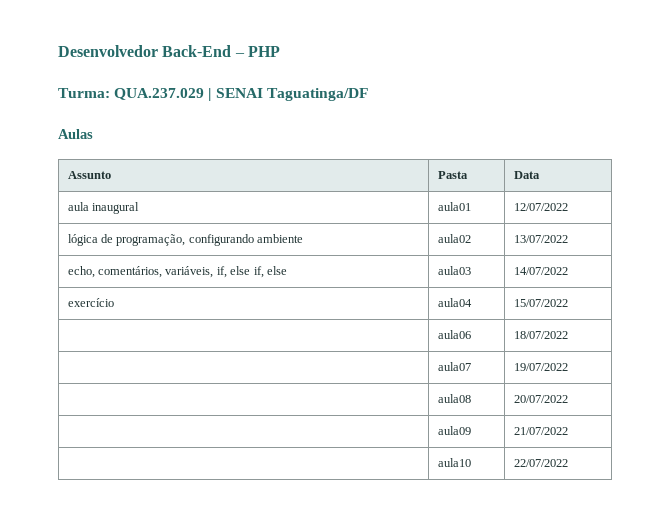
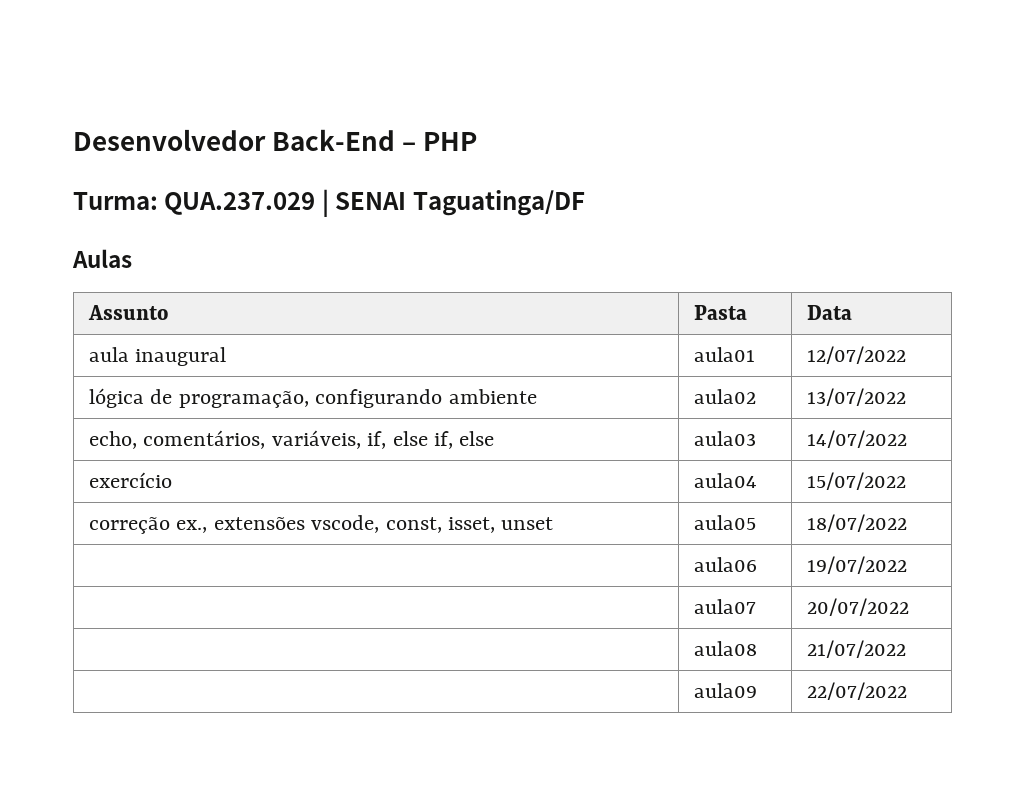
[437,330,471,339] | aula06 -> [88,515,554,534] [693,515,756,530] correção ex., extensões vscode, const, isset, unset | aula05
[437,362,471,371] aula07 -> [693,557,757,572] aula06
[437,394,471,403] aula08 -> [693,599,756,614] aula07
[437,426,471,435] aula09 -> [693,641,757,656] aula08
[437,458,471,467] aula10 -> [693,683,757,698] aula09

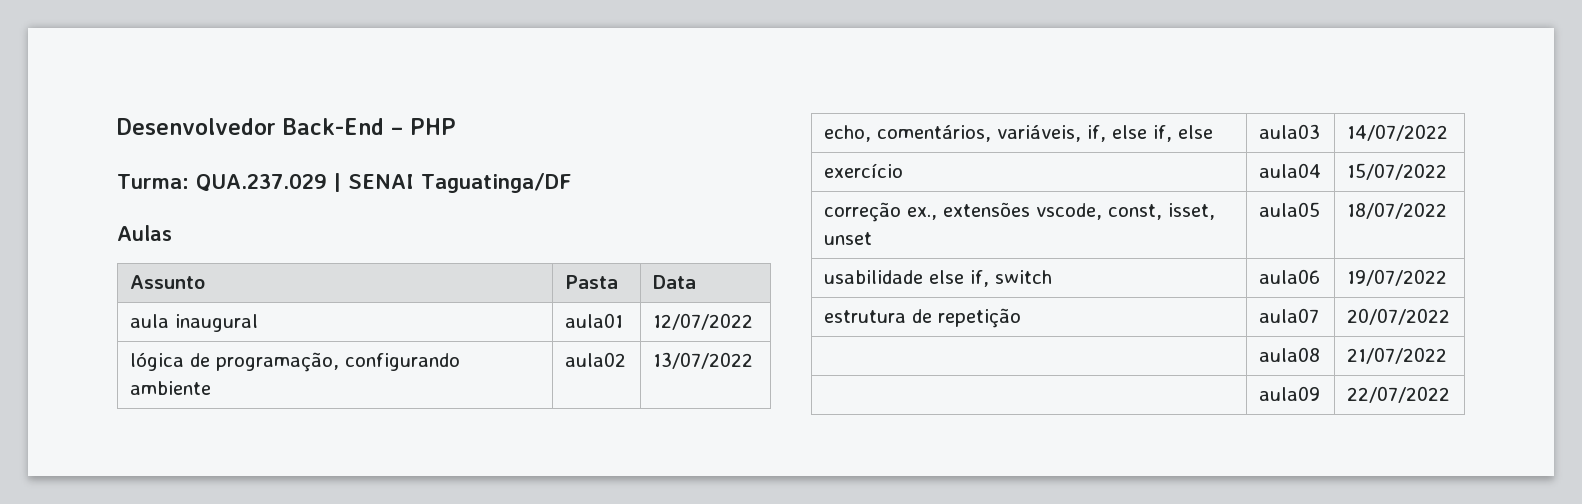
(907, 523) none -> [823,270,1052,287] usabilidade else if, switch
(907, 565) none -> [823,308,1021,328] estrutura de repetição

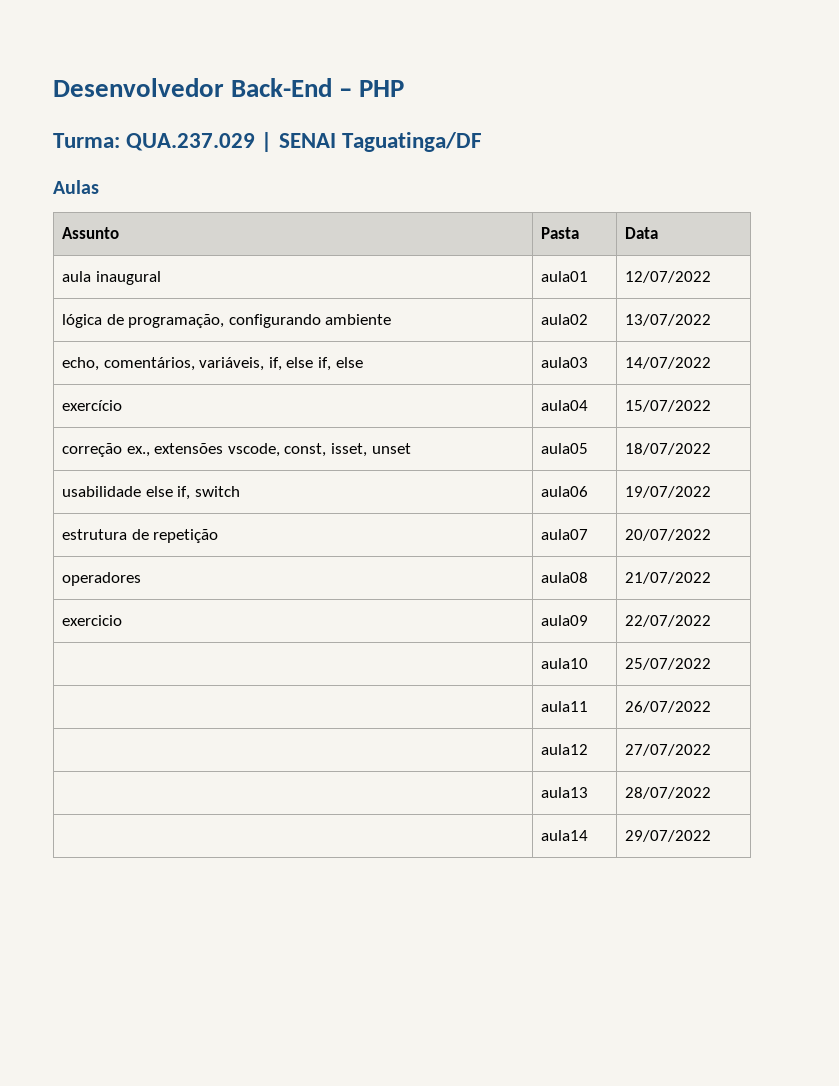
(1450, 316) none -> [61,572,141,586] operadores
(1447, 355) none -> [61,615,122,626] exercicio
(1450, 394) none -> [540,658,588,669] [624,658,711,670] [540,701,588,712] [624,701,711,713] [540,744,588,755] [624,744,711,756] [540,787,588,798] [624,787,711,799] [540,830,588,841] [624,830,711,842] // | aula10 | 25/07/2022 // | aula11 | 26/07/2022 // | aula12 | 27/07/2022 // | aula13 | 28/07/2022 // | aula14 | 29/07/2022

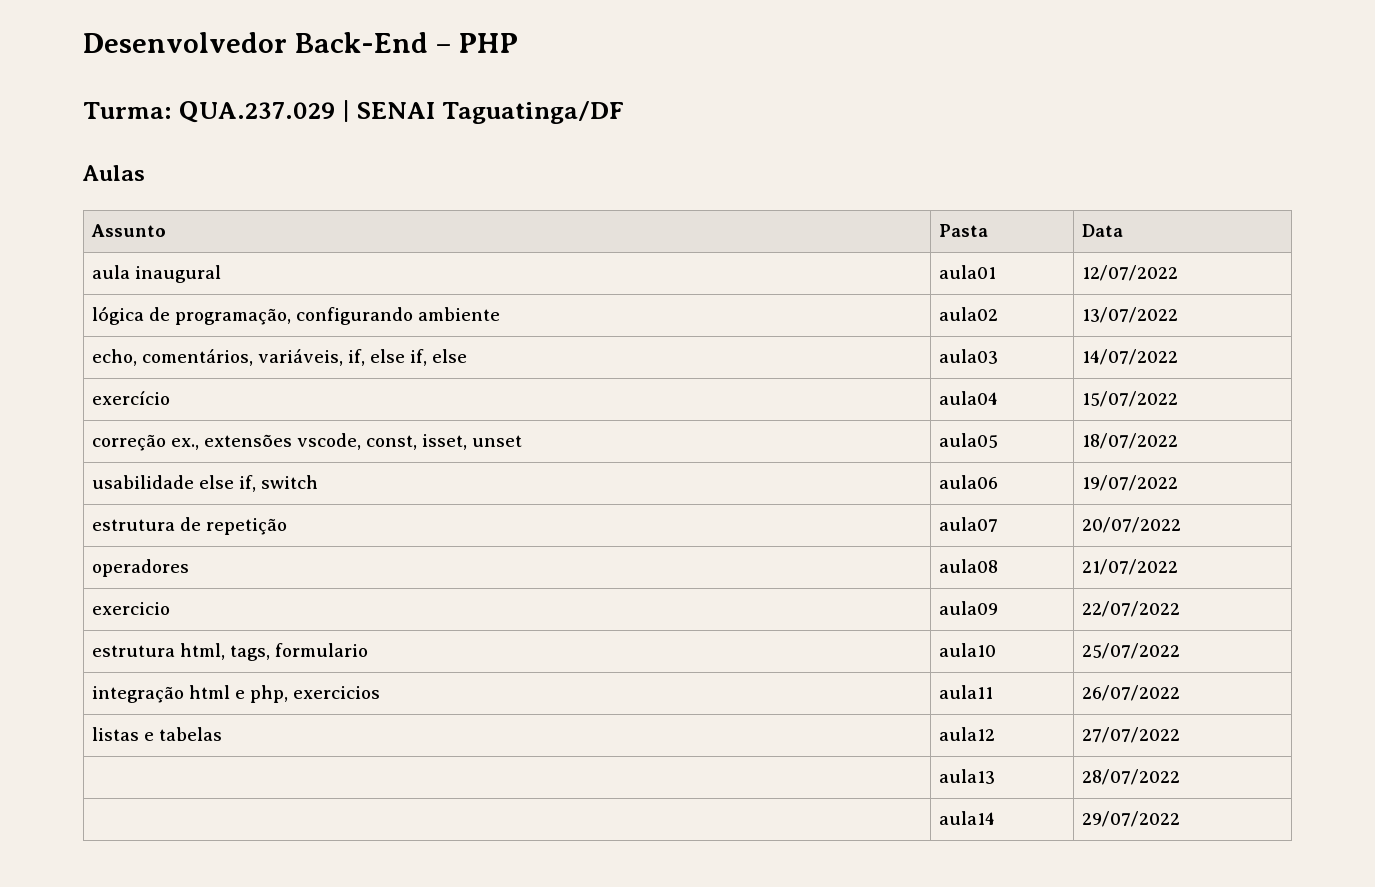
[540,658,588,669] [624,658,711,670] | aula10 | 25/07/2022 // -> [91,643,368,661] [938,643,996,657] [1081,643,1180,659] [91,685,380,703] estrutura html, tags, formulario | aula10 | 25/07/2022 // integração html e php, exercicios
(711, 707) none -> [91,727,222,741] listas e tabelas

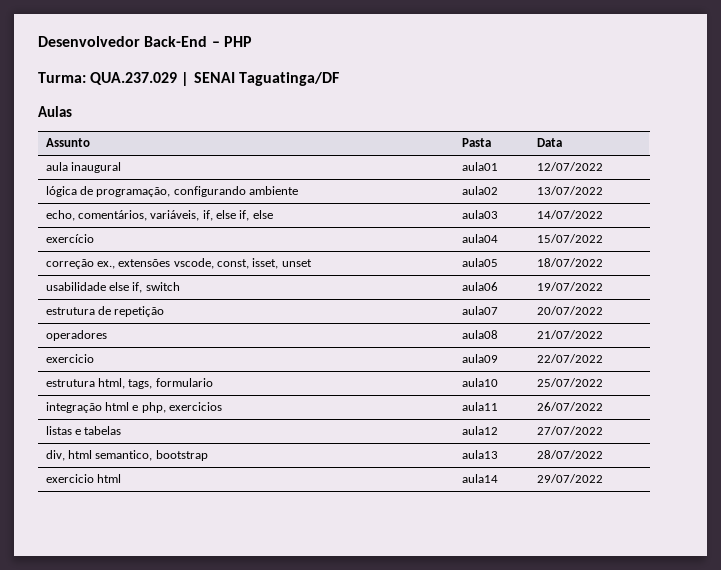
(1180, 735) none -> [45,450,208,461] div, html semantico, bootstrap
(1180, 777) none -> [45,474,121,483] exercicio html

